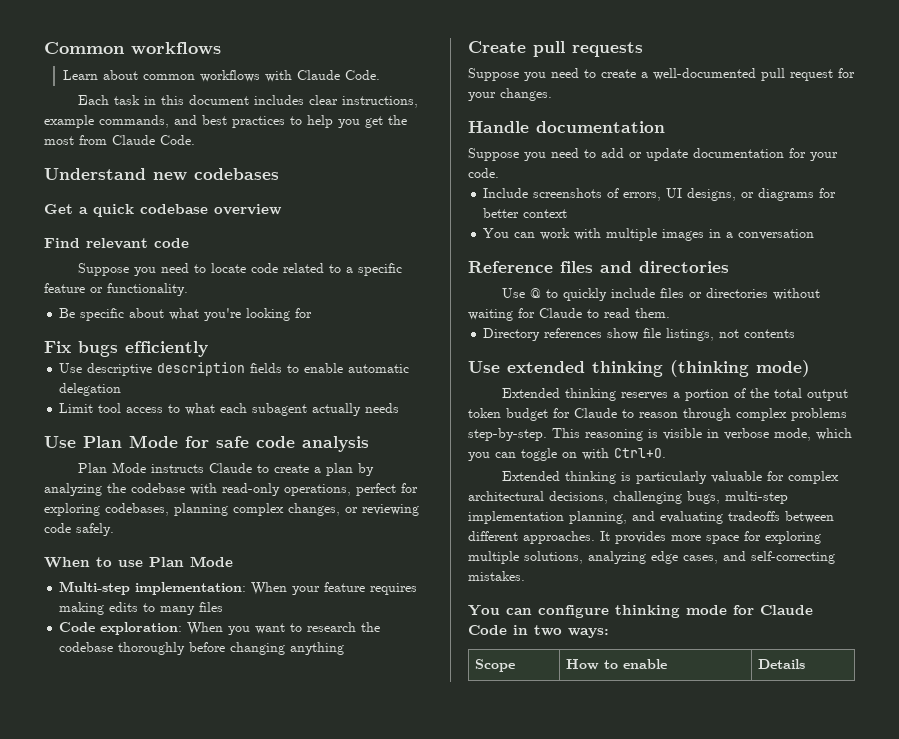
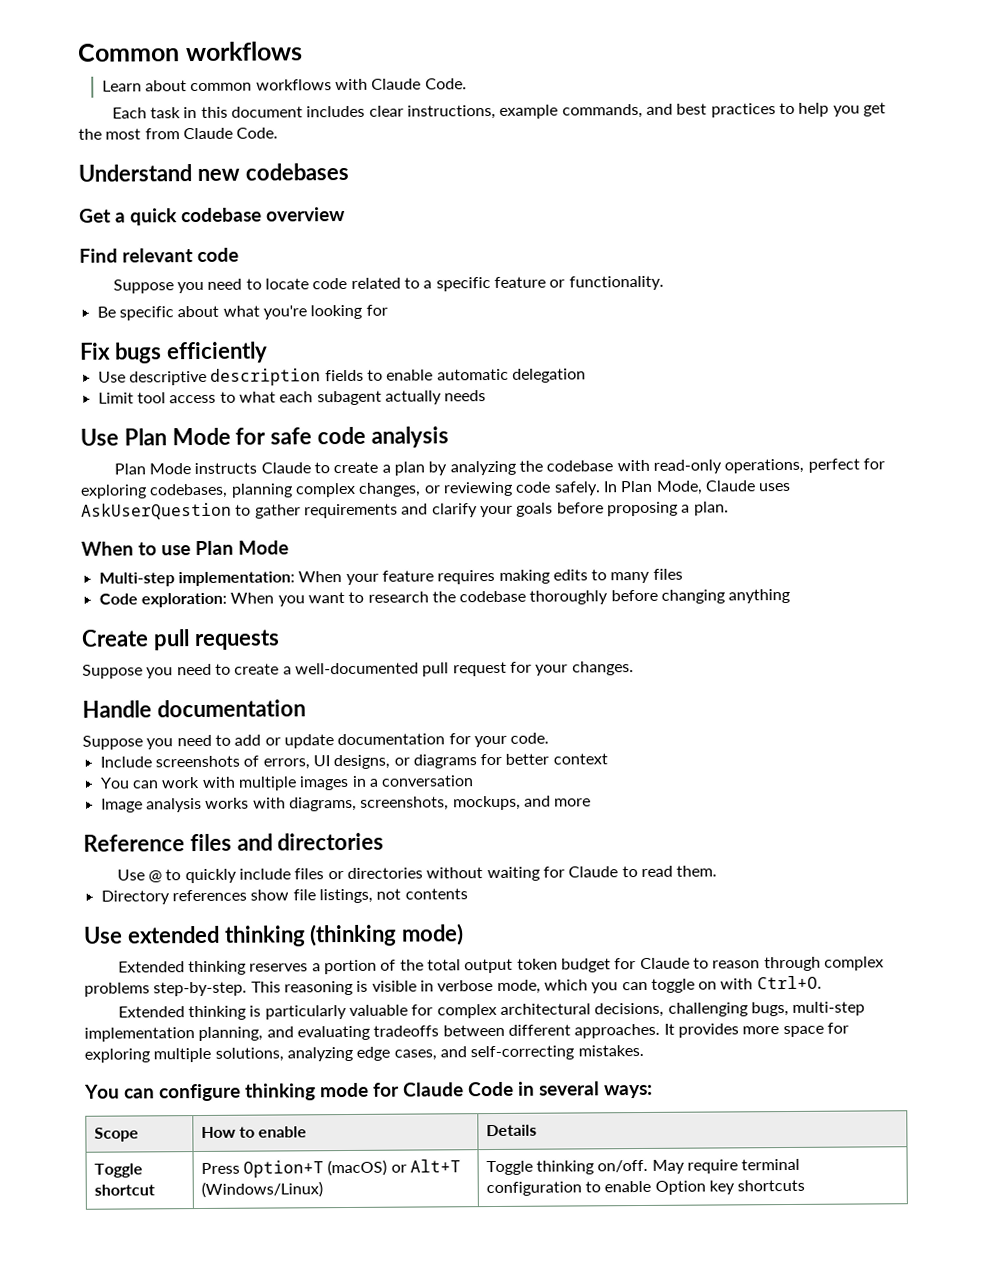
(114, 529) none -> [602,480,792,495] [81,501,729,520] In Plan Mode, Claude uses AskUserQuestion to gather requirements and clarify your goals before proposing a plan.
(815, 234) none -> [100,795,592,813] // Image analysis works with diagrams, screenshots, mockups, and more
[534,625,562,636] two -> [539,1081,600,1096] several
(806, 664) none -> [93,1163,143,1178] [93,1184,155,1196] [200,1159,461,1178] [200,1181,323,1199] [485,1158,801,1176] [485,1179,806,1197] // Toggle shortcut | Press Option+T (macOS) or Alt+T (Windows/Linux) | Toggle thinking on/off. May require terminal configuration to enable Option key shortcuts

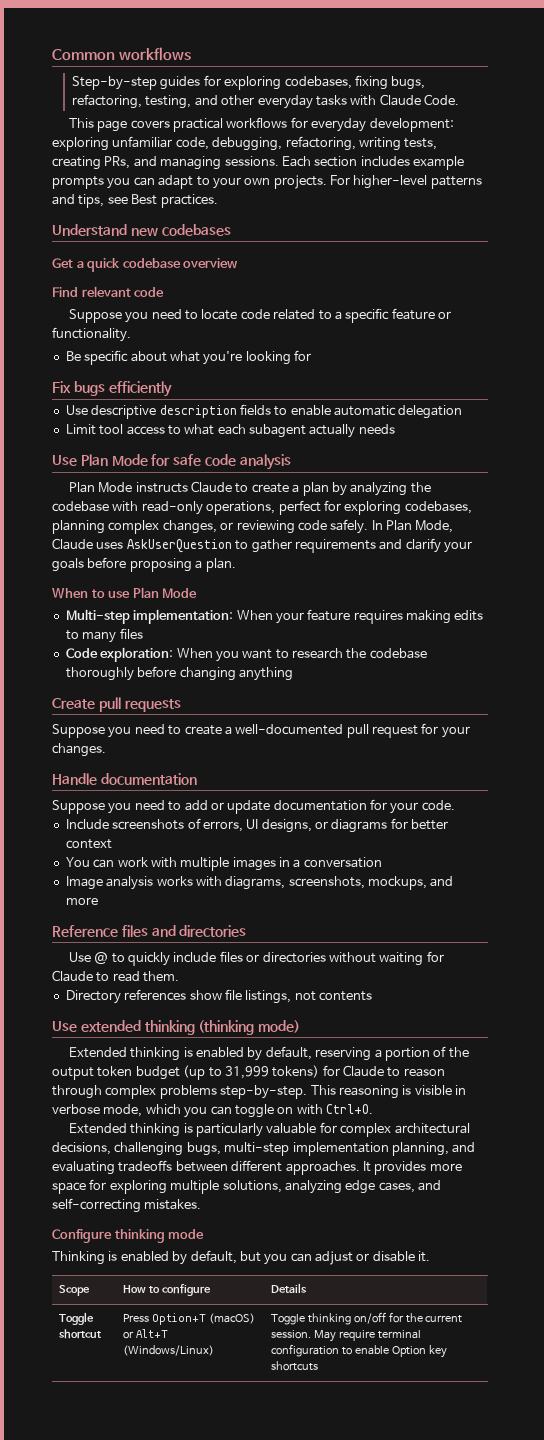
[101,78,467,92] [111,102,886,120] [78,127,279,140] Learn about common workflows with Claude Code. // Each task in this document includes clear instructions, example commands, and best practices to help you get the most from Claude Code. -> [72,75,426,90] [72,94,460,109] [68,117,454,132] [52,136,438,151] [52,156,464,170] [52,175,482,189] [52,194,218,208] Step-by-step guides for exploring codebases, fixing bugs, refactoring, testing, and other everyday tasks with Claude Code. // This page covers practical workflows for everyday development: exploring unfamiliar code, debugging, refactoring, writing tests, creating PRs, and managing sessions. Each section includes example prompts you can adapt to your own projects. For higher-level patterns and tips, see Best practices.
[249,963,309,972] reserves -> [183,1046,372,1061] is enabled by default, reserving
[427,959,462,971] total -> (469, 1052) none
(611, 965) none -> [183,1065,320,1080] (up to 31,999 tokens)
[84,1083,241,1102] You can configure -> [52,1229,112,1243] Configure
[373,1081,653,1099] for Claude Code in several ways: -> [52,1250,431,1265] // Thinking is enabled by default, but you can adjust or disable it.
[258,1126,308,1138] enable -> [161,1284,211,1296] configure
[597,1159,649,1173] on/off. -> [353,1312,463,1324] [270,1330,311,1339] on/off for the current session.

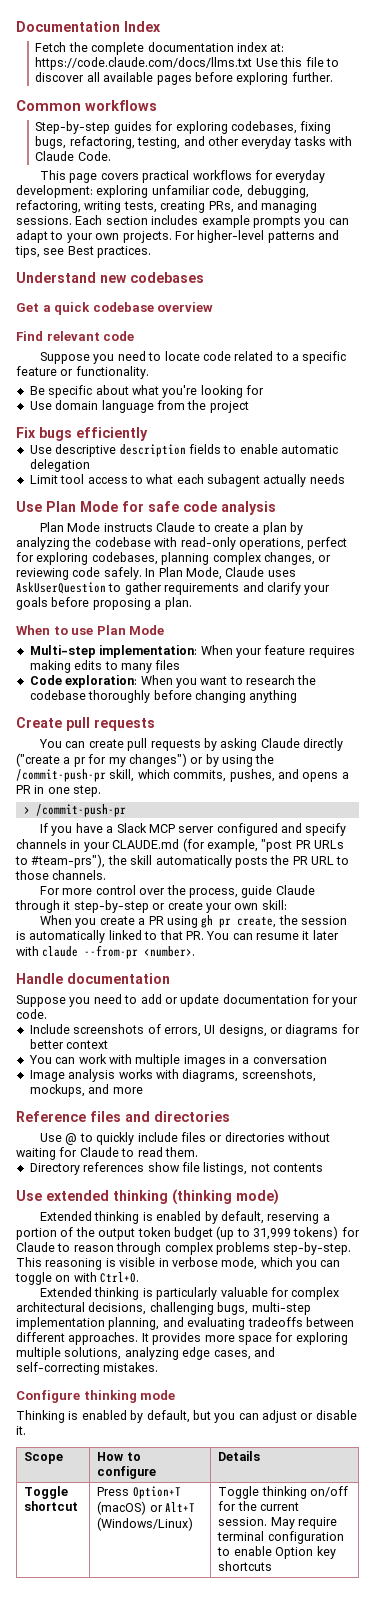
(52, 55) none -> [16,21,161,32] [35,42,285,55] [35,57,339,70] [35,72,333,85] Documentation Index // Fetch the complete documentation index at: https://code.claude.com/docs/llms.txt Use this file to discover all available pages before exploring further. //
(311, 355) none -> [29,400,249,413] // Use domain language from the project
[52,723,470,738] [52,743,106,757] Suppose you need to create a well-documented pull request for your changes. -> [38,738,343,751] [16,753,275,767] [16,769,349,782] [16,785,102,797] [23,804,126,817] [39,823,347,836] [16,838,344,852] [15,854,350,868] [15,870,107,880] [39,885,315,898] [15,900,287,913] [39,915,347,928] [16,930,339,943] [16,945,196,959] You can create pull requests by asking Claude directly ("create a pr for my changes") or by using the /commit-push-pr skill, which commits, pushes, and opens a PR in one step. // > /commit-push-pr // If you have a Slack MCP server configured and specify channels in your CLAUDE.md (for example, "post PR URLs to #team-prs"), the skill automatically posts the PR URL to those channels. // For more control over the process, guide Claude through it step-by-step or create your own skill: // When you create a PR using gh pr create, the session is automatically linked to that PR. You can resume it later with claude --from-pr <number>.

